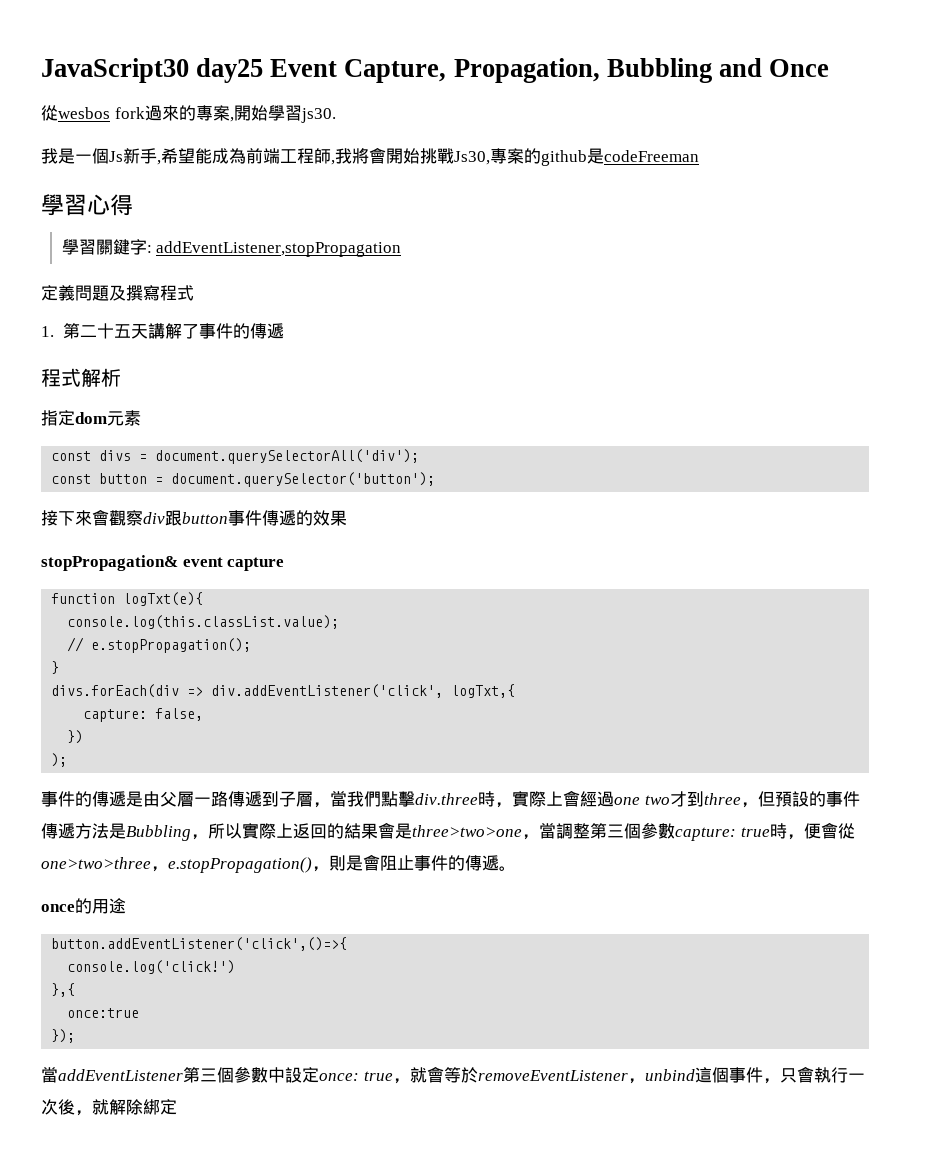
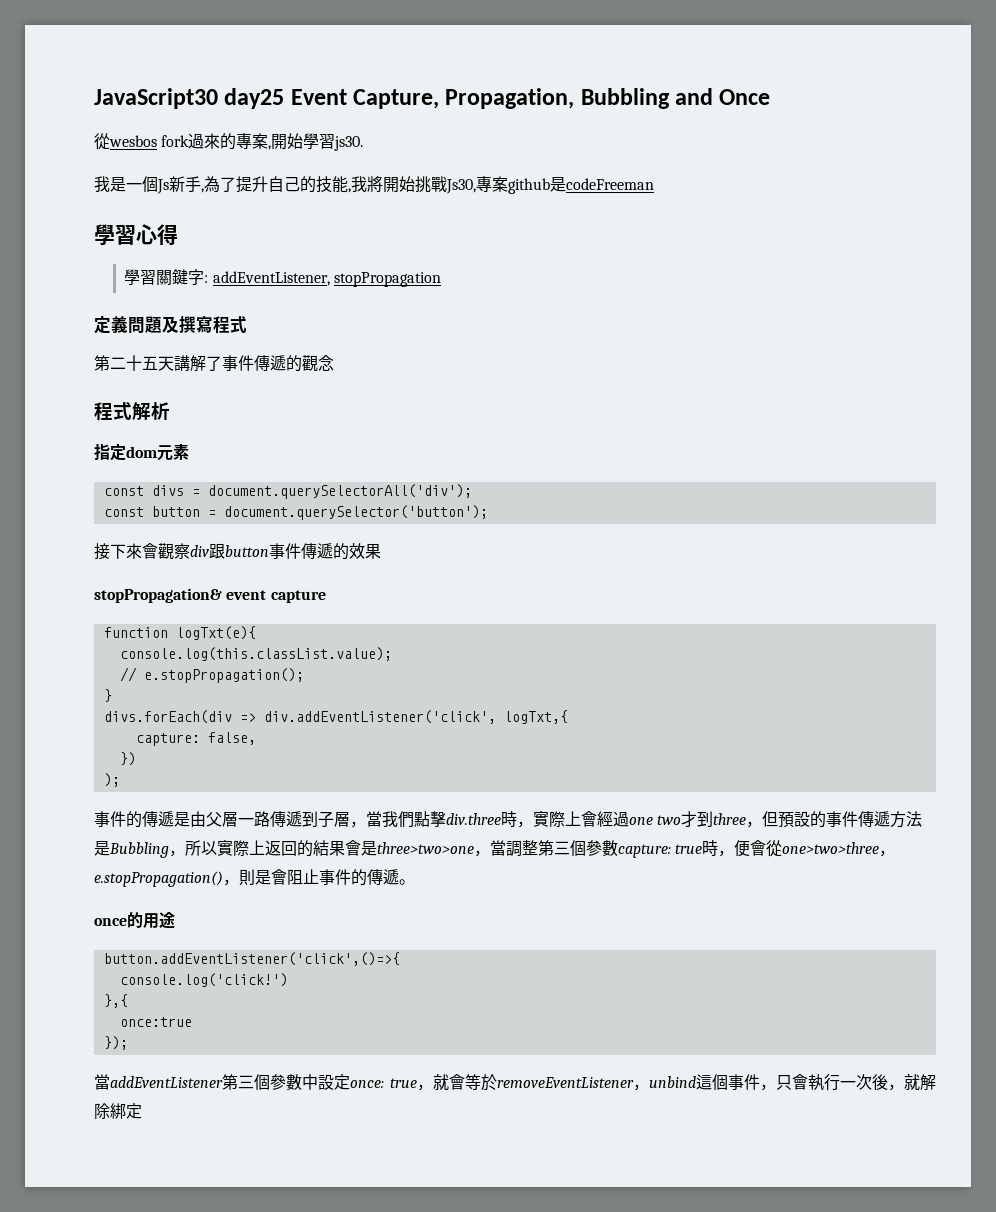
[161,148,331,164] 希望能成為前端工程師 -> [204,176,348,193] 為了提升自己的技能
[369,147,386,164] 會 -> (383, 184) none
[524,148,541,164] 的 -> (508, 184) none
[156,241,402,257] addEventListener,stopPropagation -> [212,271,442,287] addEventListener, stopPropagation
[41,326,54,337] 1. -> (247, 324) none
[232,323,284,339] 的傳遞 -> [254,355,334,372] 傳遞的觀念

